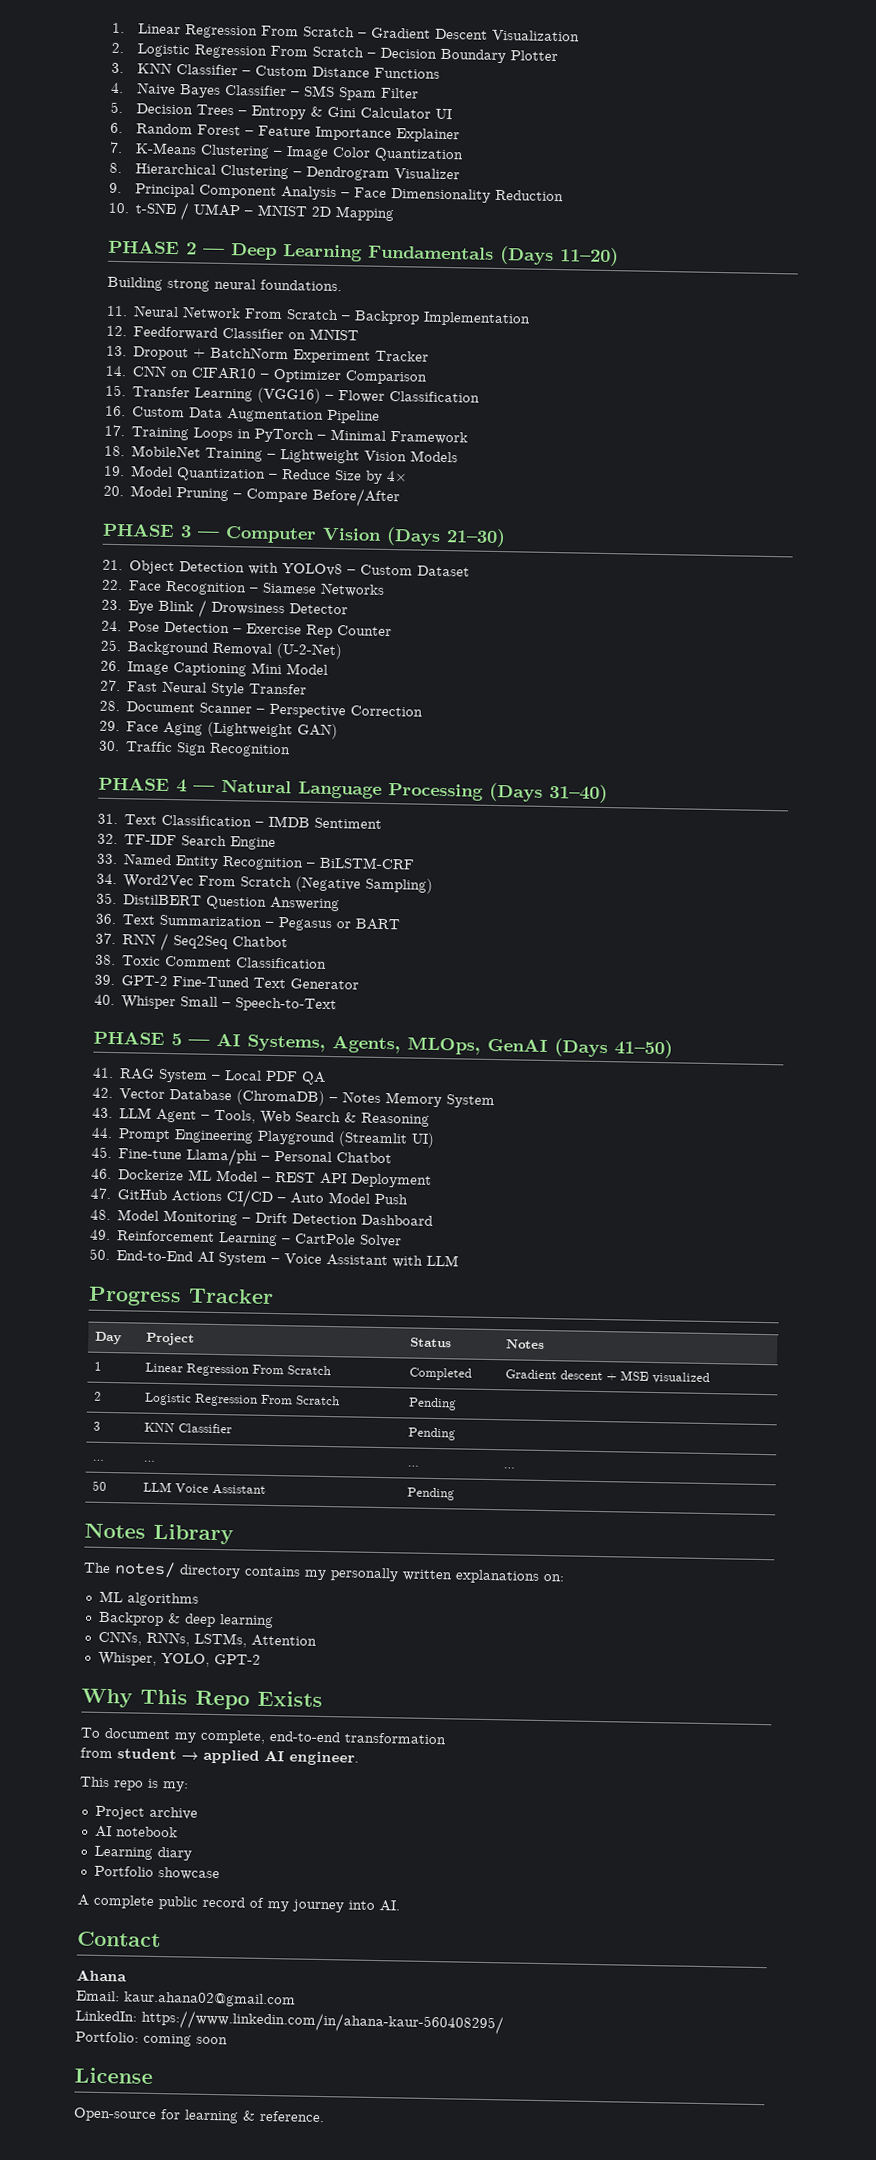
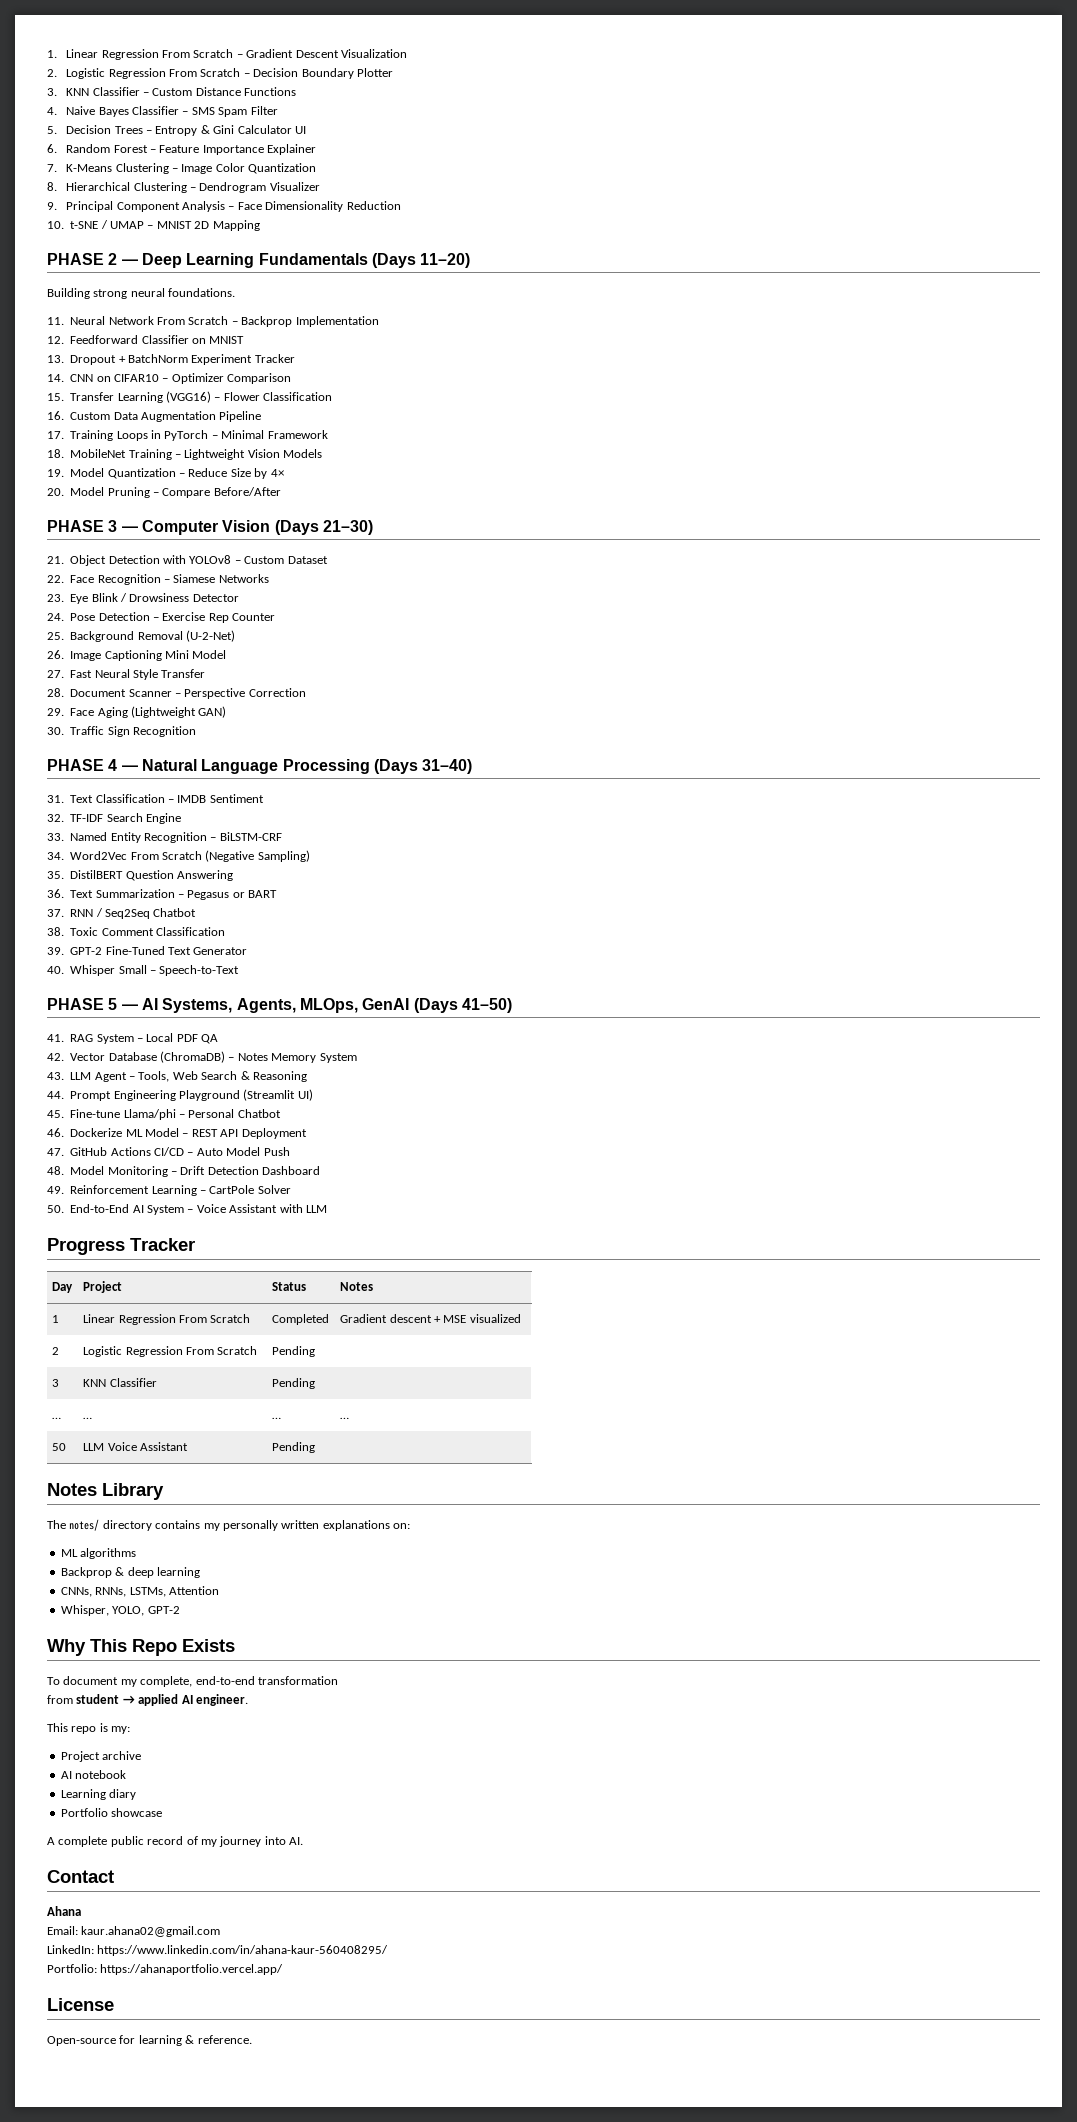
[143,2033,228,2047] coming soon -> [100,1964,284,1975] https://ahanaportfolio.vercel.app/

